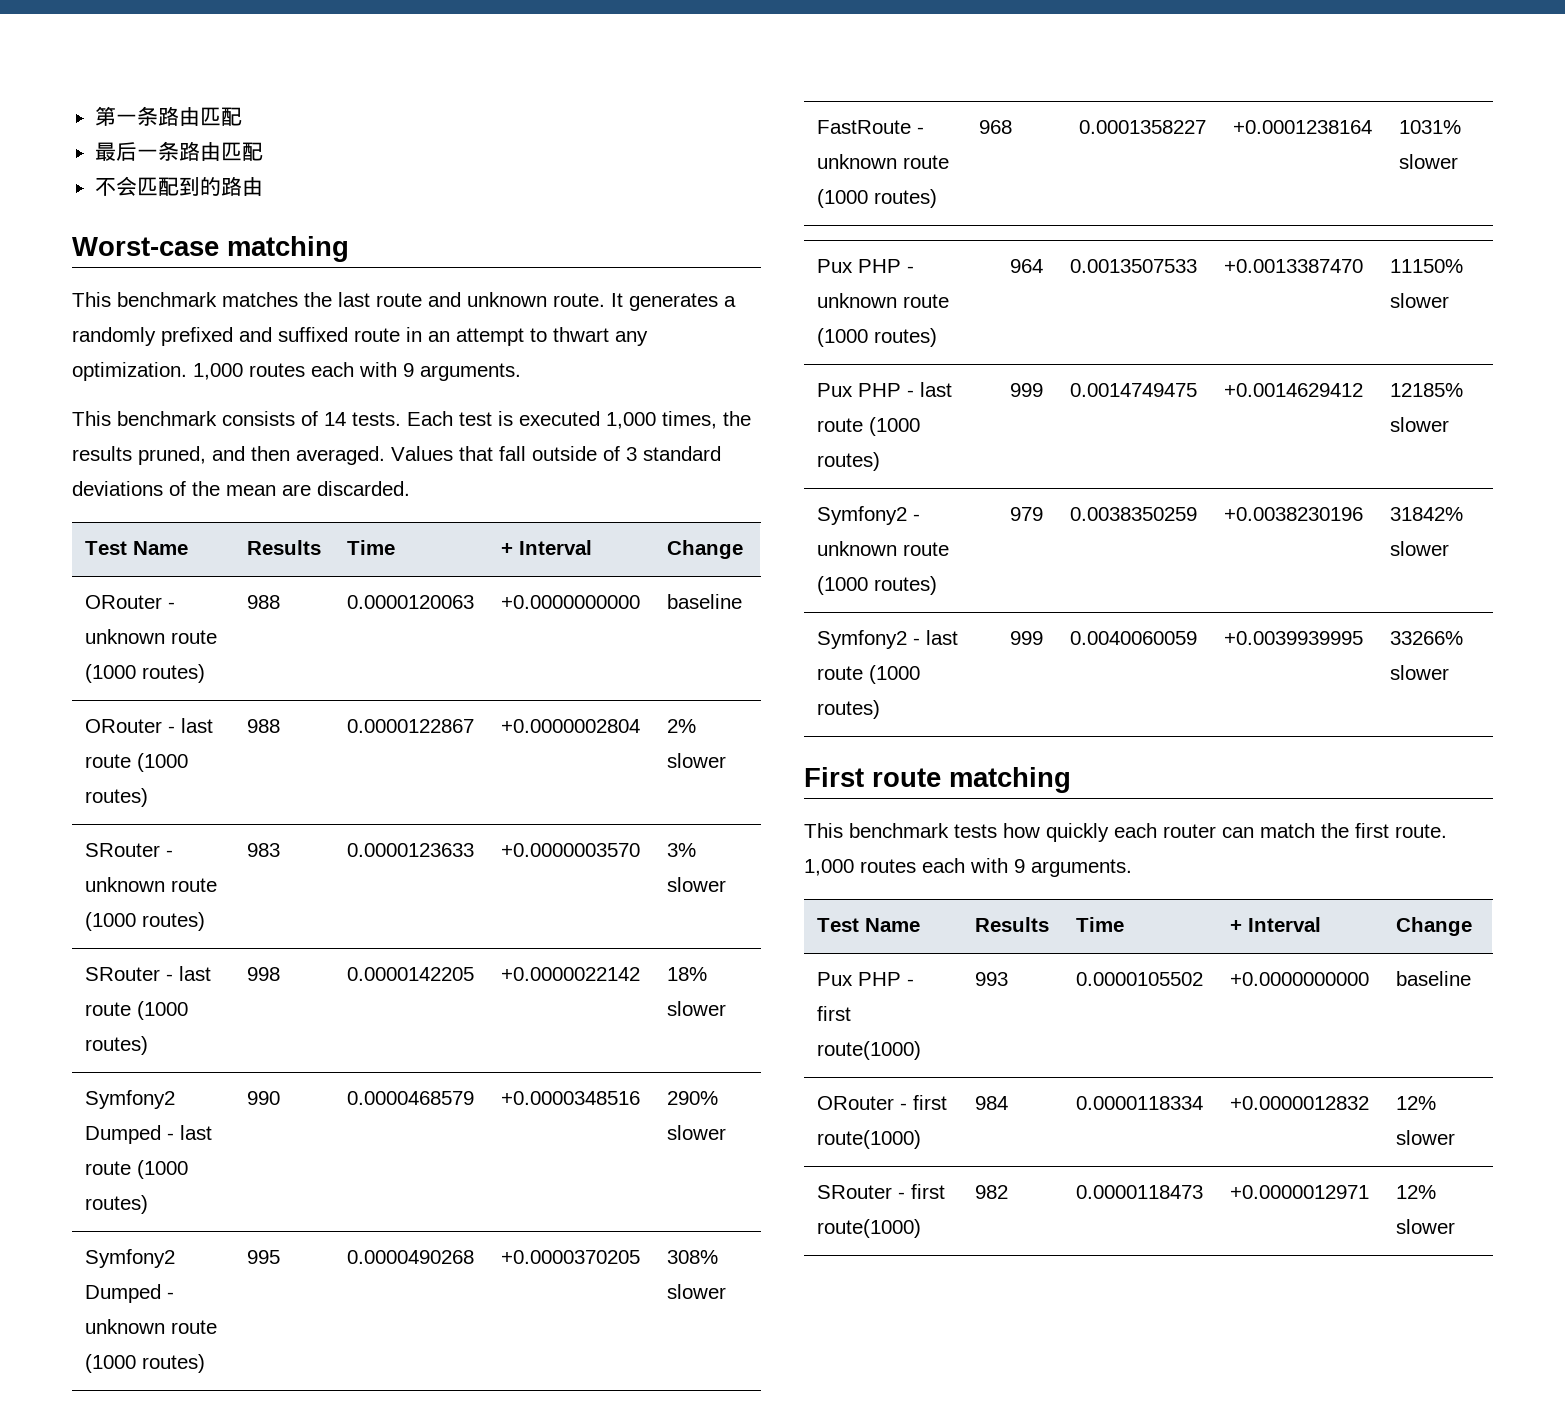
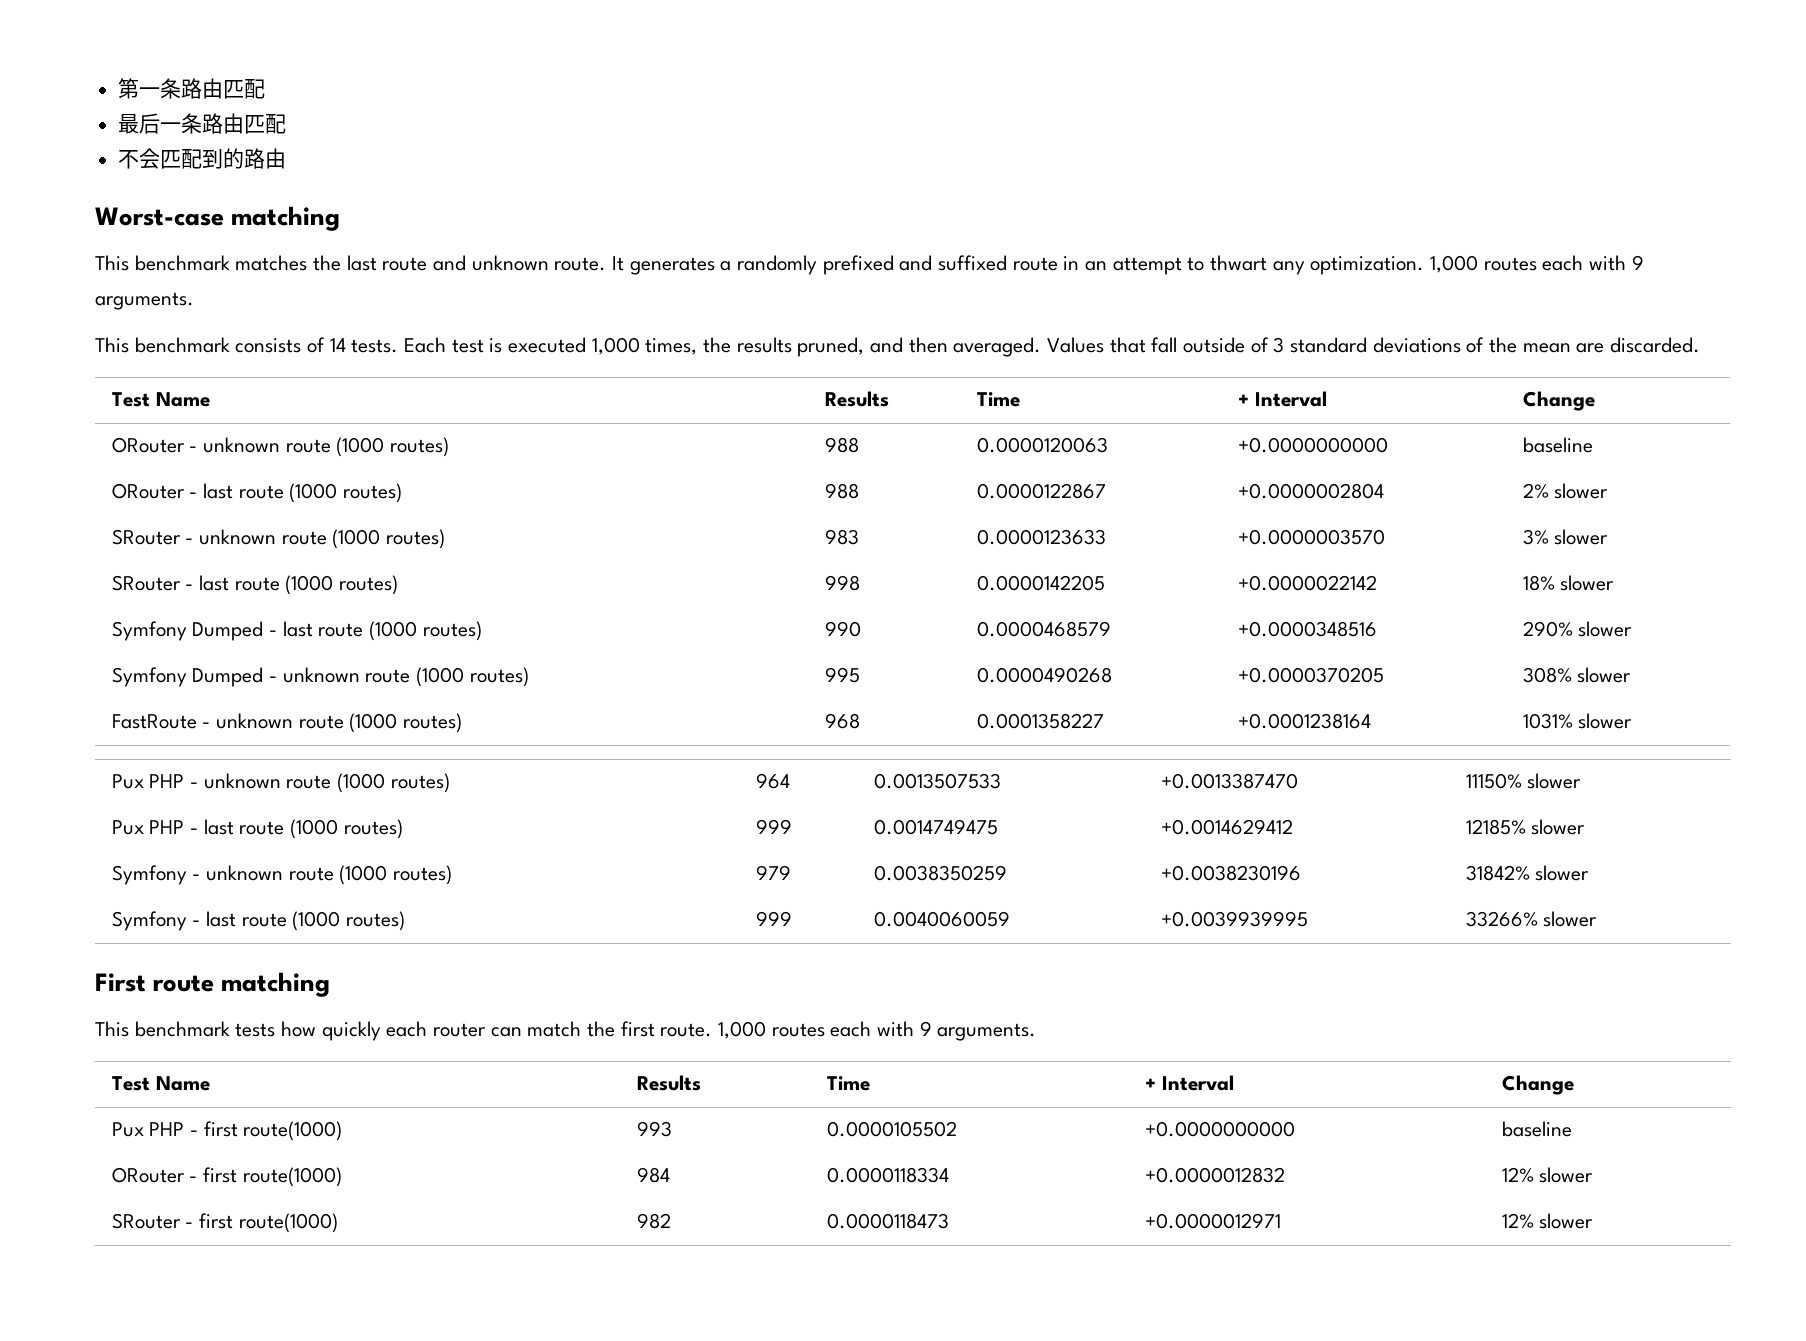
[84,1090,175,1109] Symfony2 -> [111,621,187,641] Symfony
[84,1249,175,1268] Symfony2 -> [111,667,187,687] Symfony
[816,506,907,525] Symfony2 -> [111,865,187,885] Symfony
[816,630,907,649] Symfony2 -> [111,911,187,931] Symfony

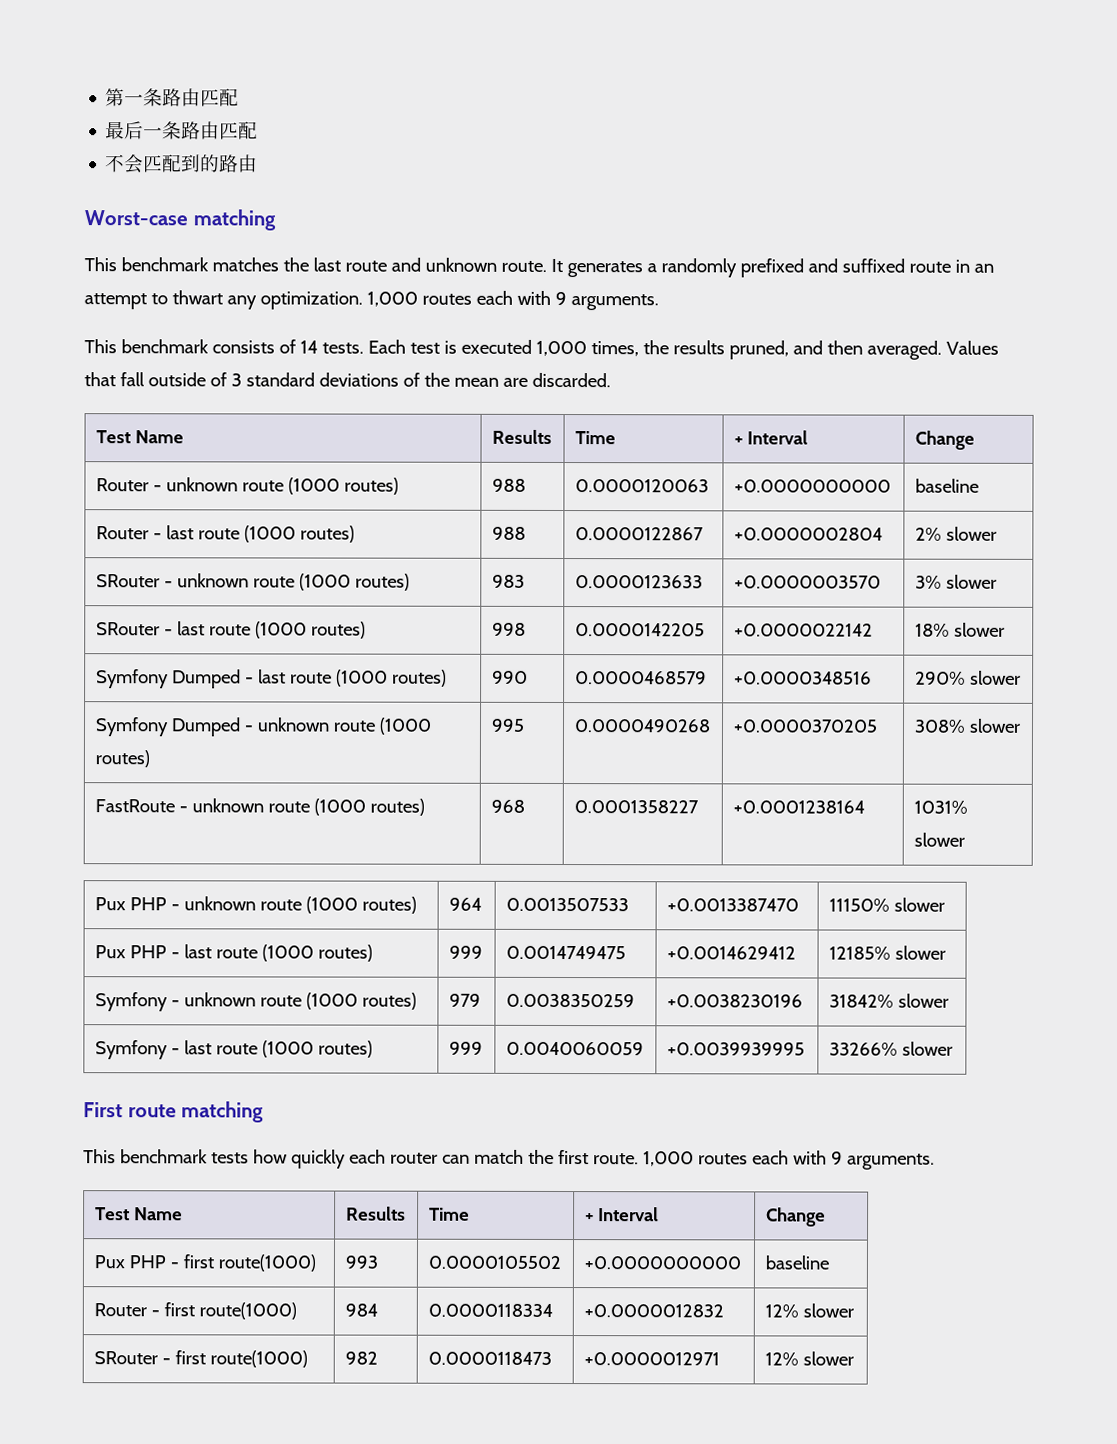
[111,437,185,453] ORouter -> [95,478,149,492] Router
[111,483,185,499] ORouter -> [95,526,149,540] Router
[111,1167,185,1183] ORouter -> [93,1303,147,1317] Router

